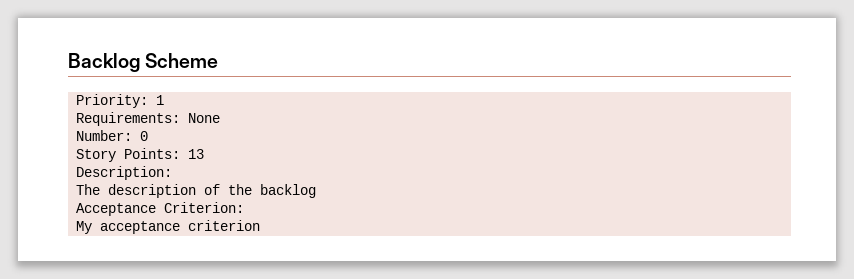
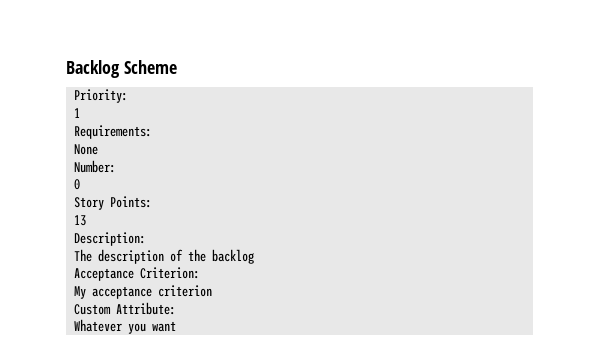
(148, 101) none -> (129, 96) //
(180, 119) none -> (153, 132) //
(132, 135) none -> (117, 166) //
(180, 153) none -> (153, 202) //
(260, 225) none -> [74,302,177,315] [74,319,177,334] // Custom Attribute: // Whatever you want

